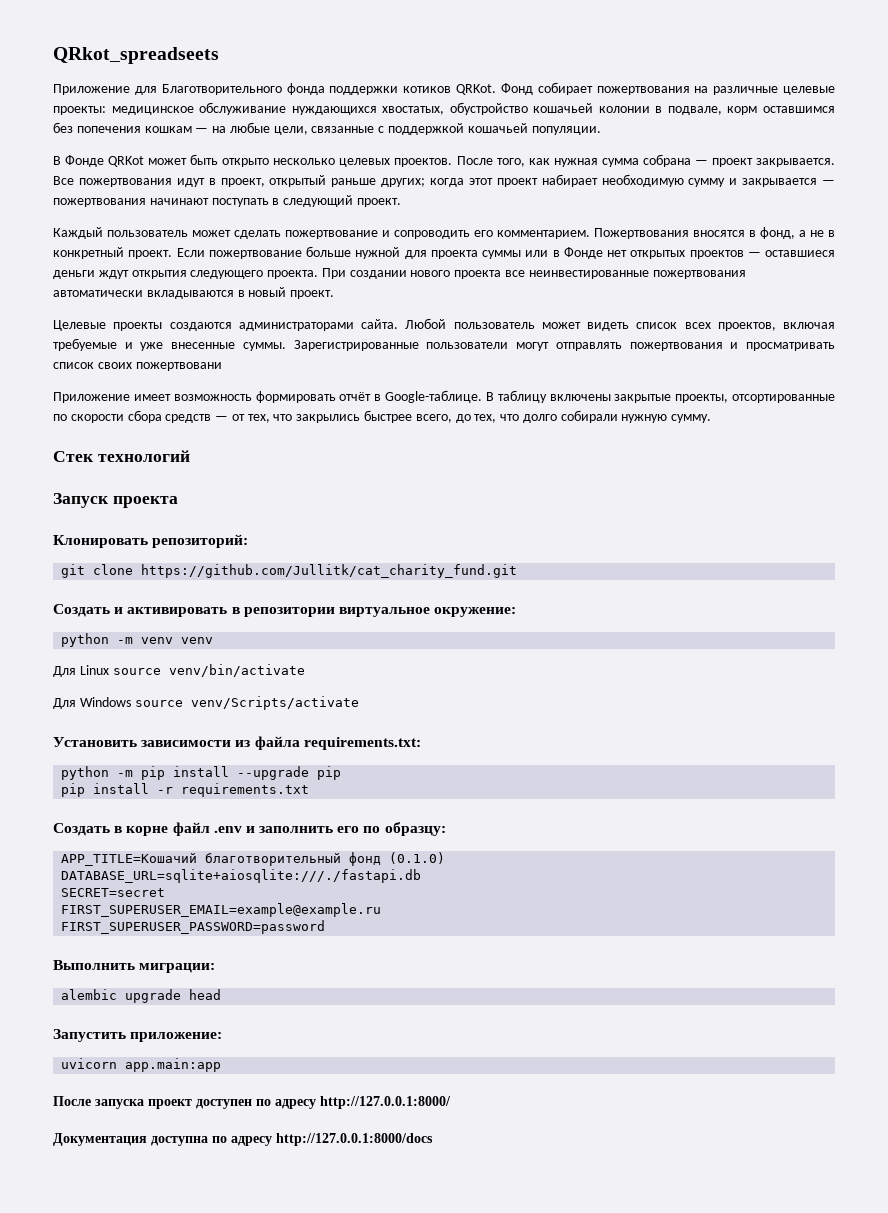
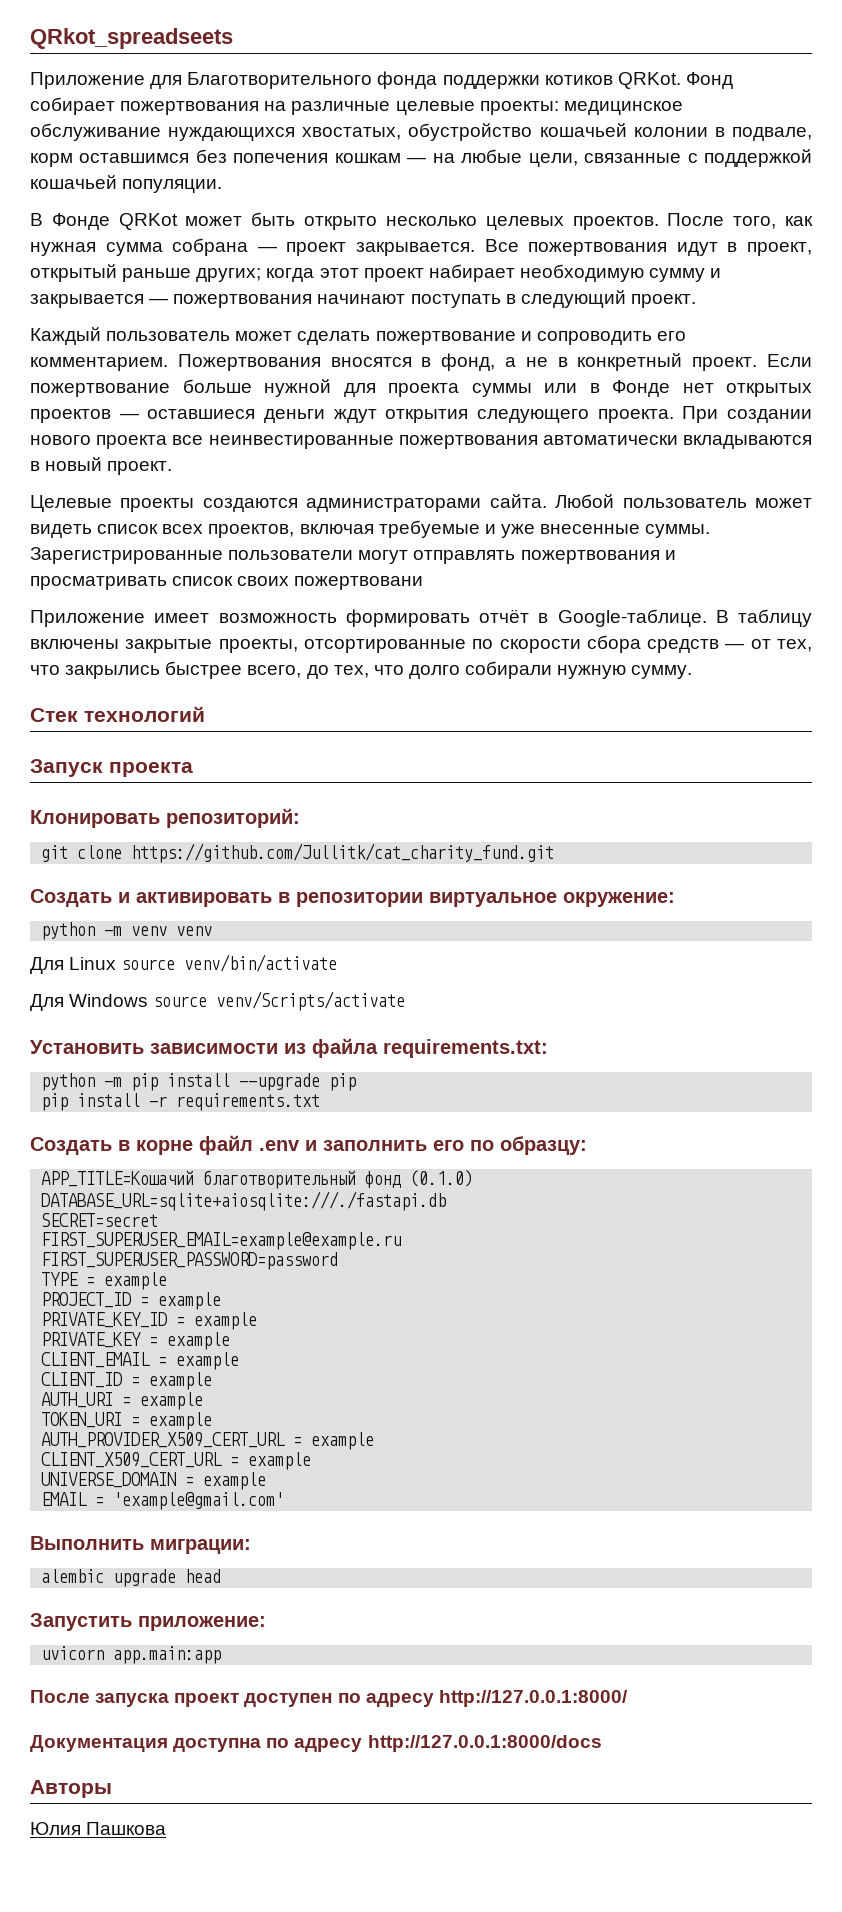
(326, 927) none -> [41,1272,168,1290] [41,1292,222,1310] [41,1312,258,1330] [41,1332,231,1350] [41,1352,240,1370] [41,1372,213,1390] [41,1392,204,1410] [41,1412,213,1430] [41,1432,375,1450] [41,1452,312,1470] [41,1472,267,1490] [41,1492,285,1510] // TYPE = example // PROJECT_ID = example // PRIVATE_KEY_ID = example // PRIVATE_KEY = example // CLIENT_EMAIL = example // CLIENT_ID = example // AUTH_URI = example // TOKEN_URI = example // AUTH_PROVIDER_X509_CERT_URL = example // CLIENT_X509_CERT_URL = example // UNIVERSE_DOMAIN = example // EMAIL = 'example@gmail.com'
(433, 1139) none -> [30,1780,112,1798] [30,1822,167,1835] // Авторы // Юлия Пашкова

